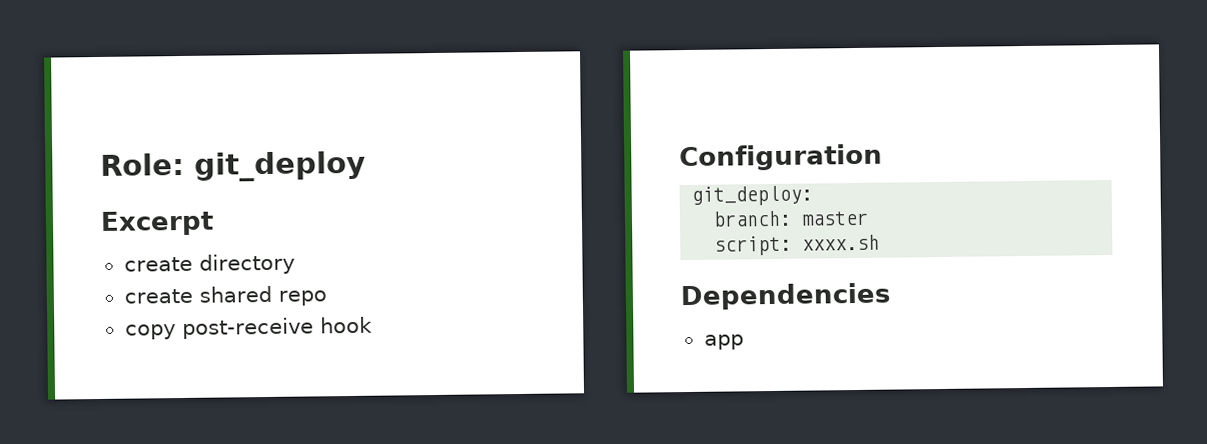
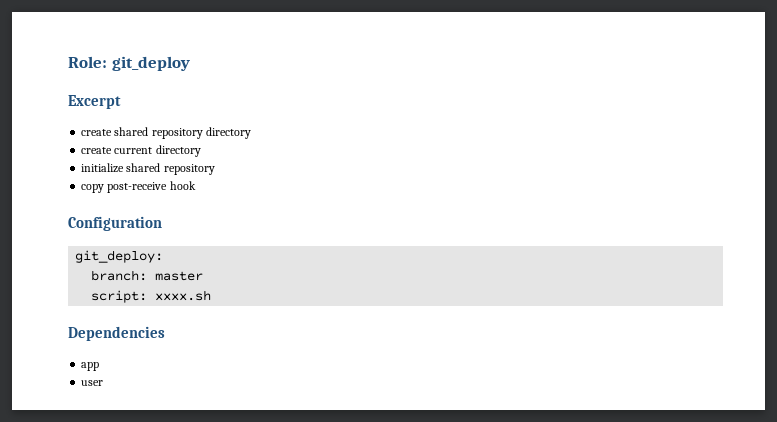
(193, 264) none -> [114,127,203,139] shared repository
[198,285,327,306] shared repo -> [114,145,201,157] [81,163,215,175] current directory // initialize shared repository
(744, 342) none -> [81,380,104,386] // user

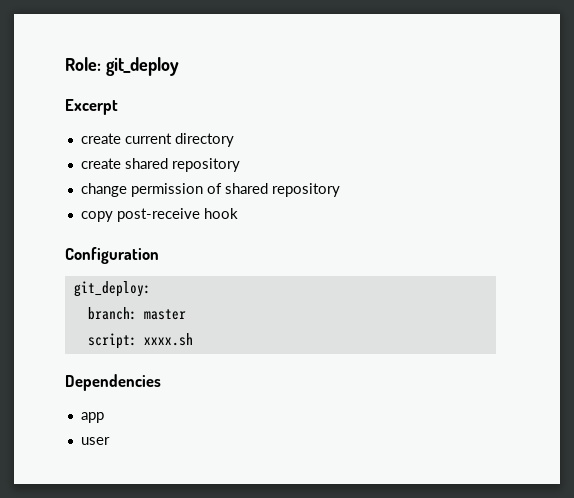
[114,127,203,139] shared repository -> [124,133,172,144] current
[114,145,201,157] [81,163,125,173] current directory // initialize -> [124,158,240,172] [80,183,222,197] shared repository // change permission of

